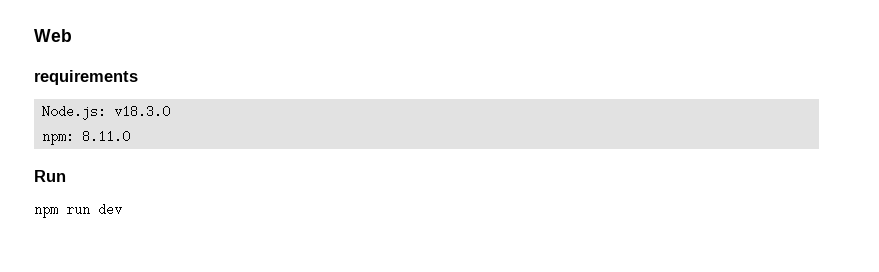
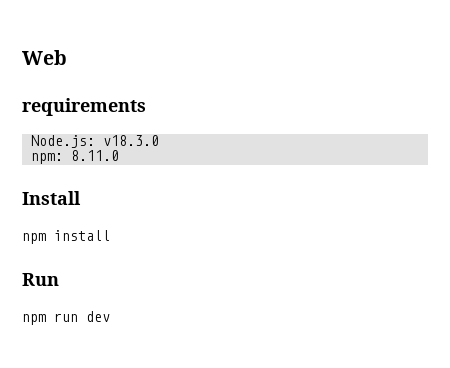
(131, 136) none -> [22,191,81,205] [22,230,110,244] // Install // npm install

